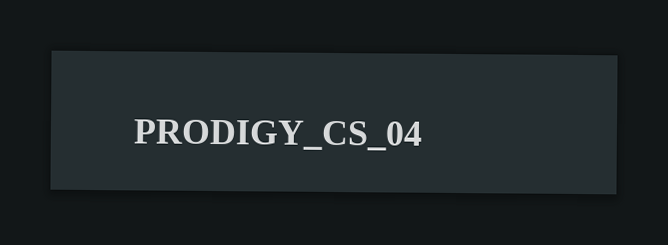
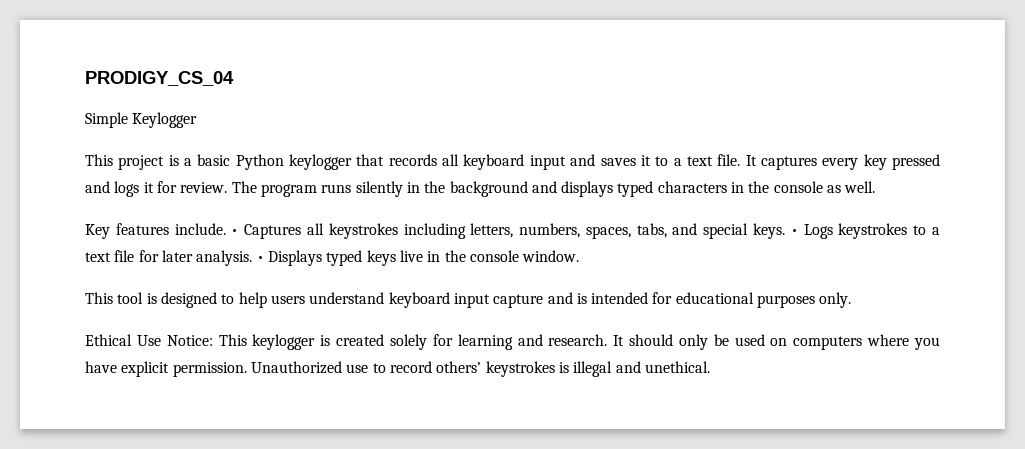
(423, 135) none -> [85,112,198,128] [85,154,940,170] [85,181,876,197] [85,223,940,239] [85,250,580,266] [85,292,852,308] [85,334,941,350] [85,361,710,377] // Simple Keylogger // This project is a basic Python keylogger that records all keyboard input and saves it to a text file. It captures every key pressed and logs it for review. The program runs silently in the background and displays typed characters in the console as well. // Key features include. • Captures all keystrokes including letters, numbers, spaces, tabs, and special keys. • Logs keystrokes to a text file for later analysis. • Displays typed keys live in the console window. // This tool is designed to help users understand keyboard input capture and is intended for educational purposes only. // Ethical Use Notice: This keylogger is created solely for learning and research. It should only be used on computers where you have explicit permission. Unauthorized use to record others’ keystrokes is illegal and unethical.

